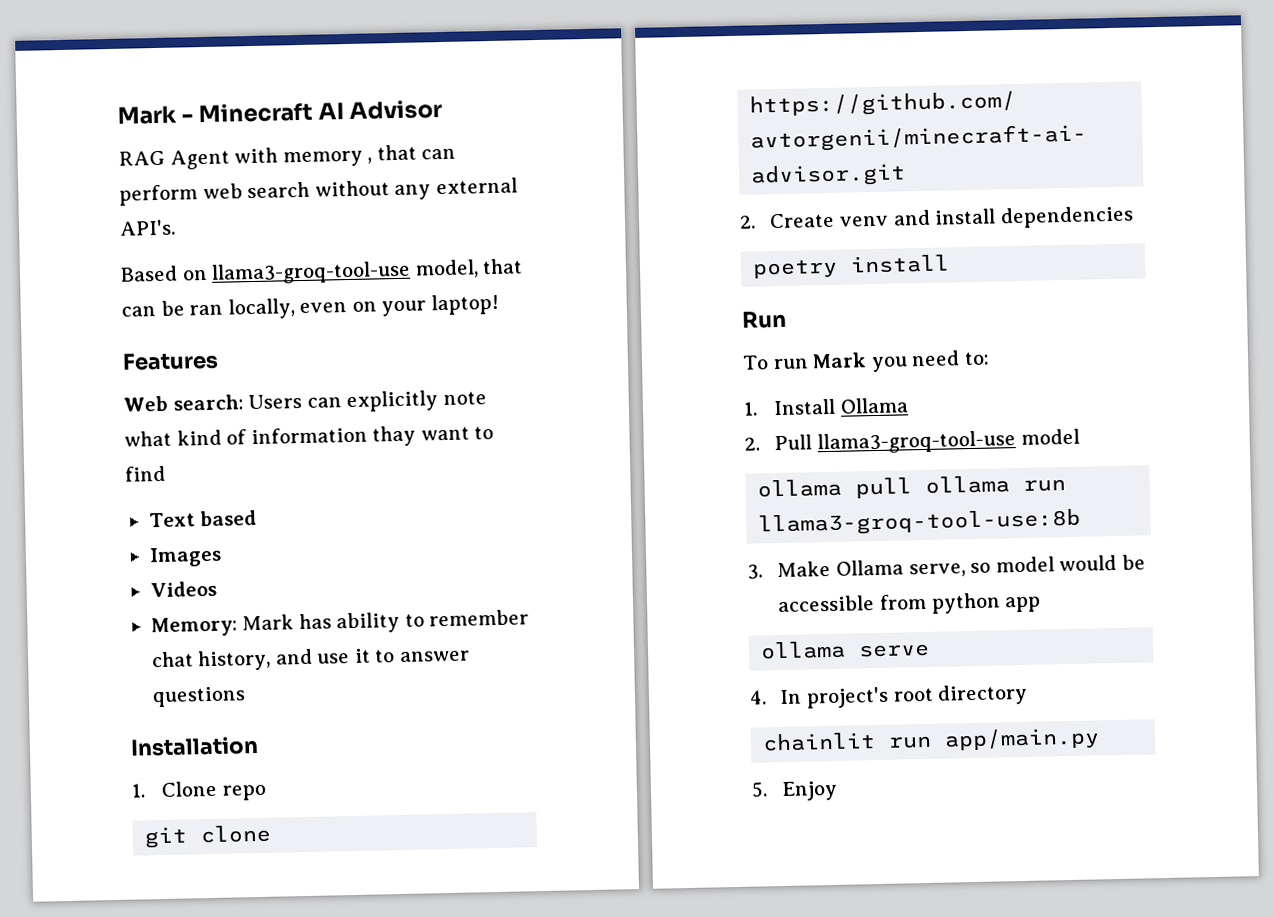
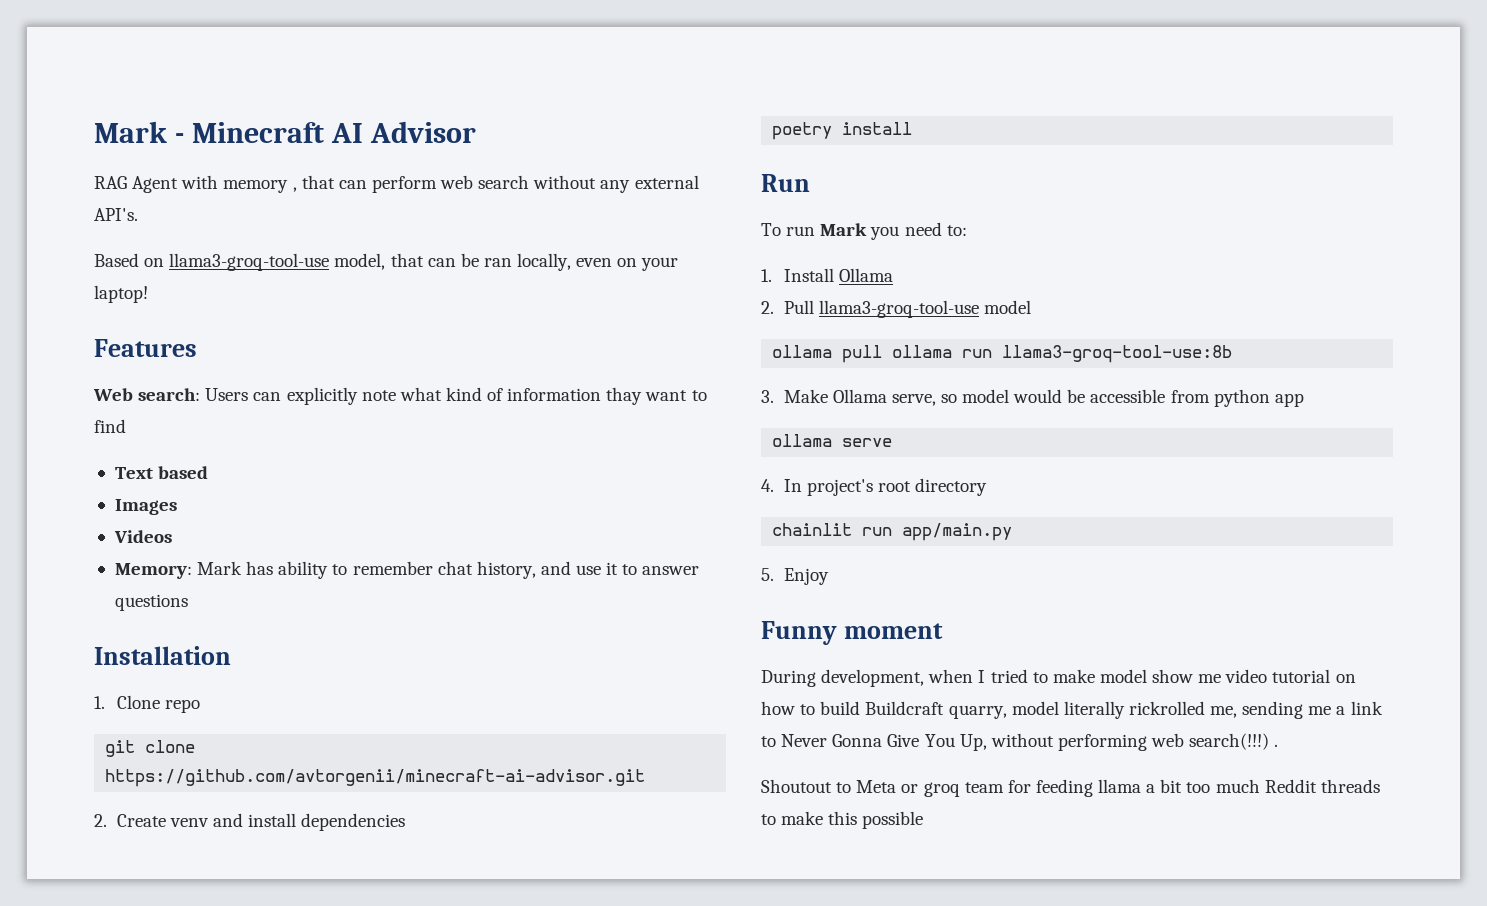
(839, 791) none -> [761,621,943,645] [761,669,1356,687] [761,701,1383,719] [761,733,1279,751] [761,779,1380,797] [761,811,924,829] // Funny moment // During development, when I tried to make model show me video tutorial on how to build Buildcraft quarry, model literally rickrolled me, sending me a link to Never Gonna Give You Up, without performing web search(!!!) . // Shoutout to Meta or groq team for feeding llama a bit too much Reddit threads to make this possible

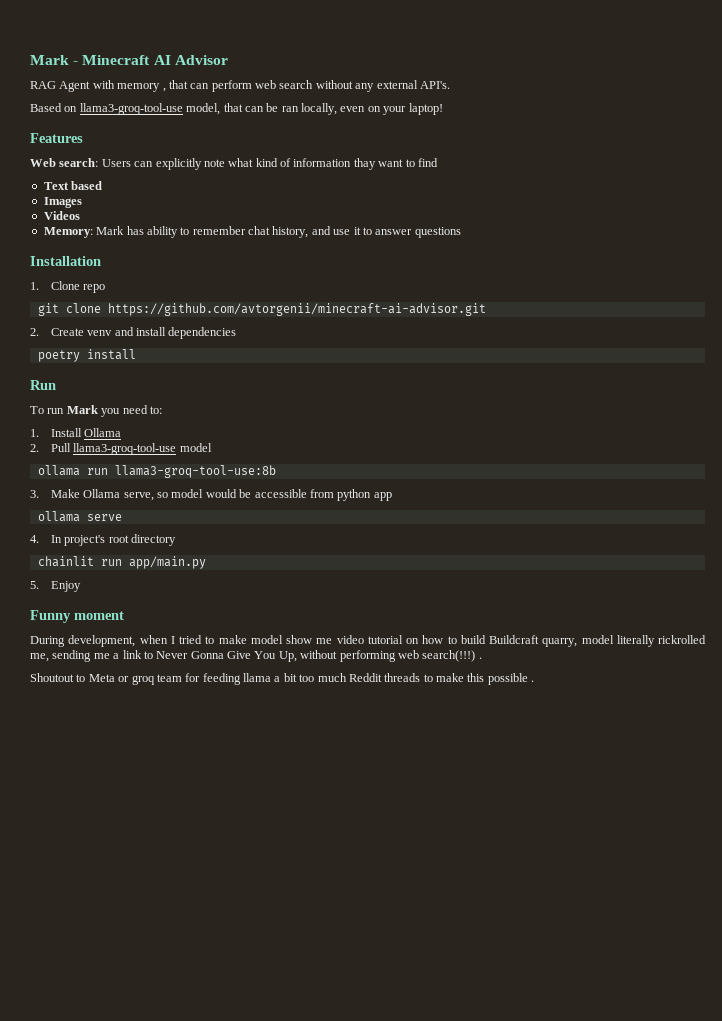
[842,345,953,363] pull ollama -> (80, 470) none
(924, 820) none -> [531,680,535,682] .

